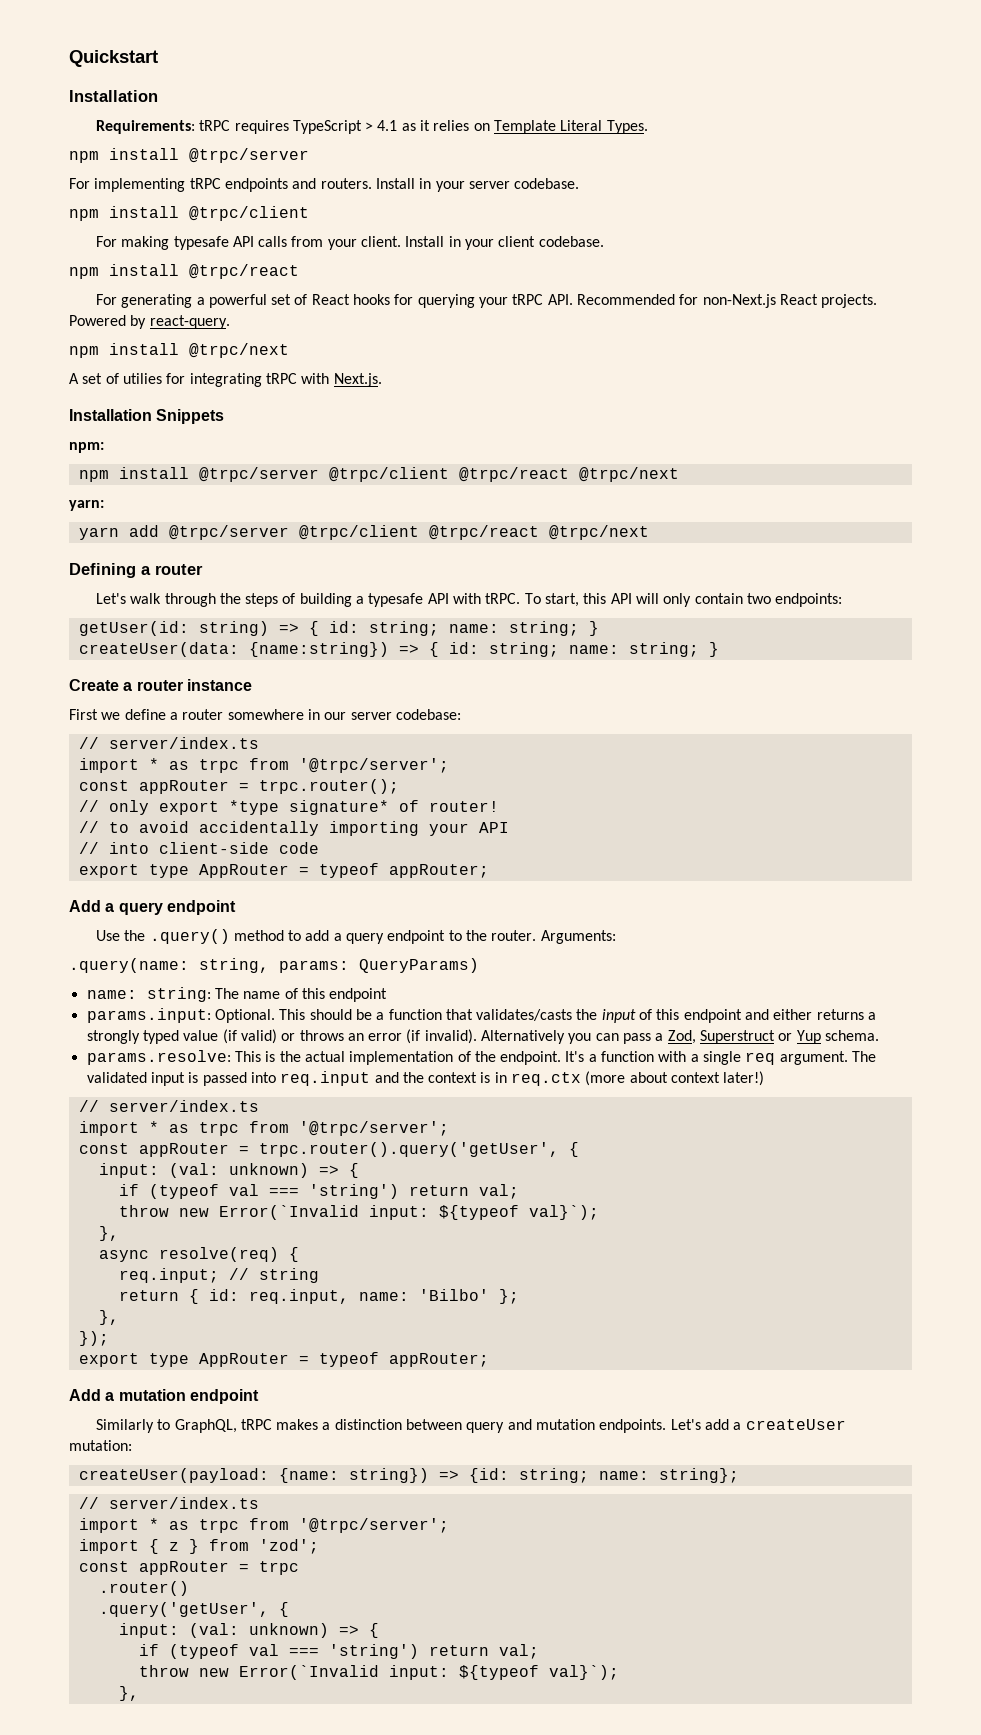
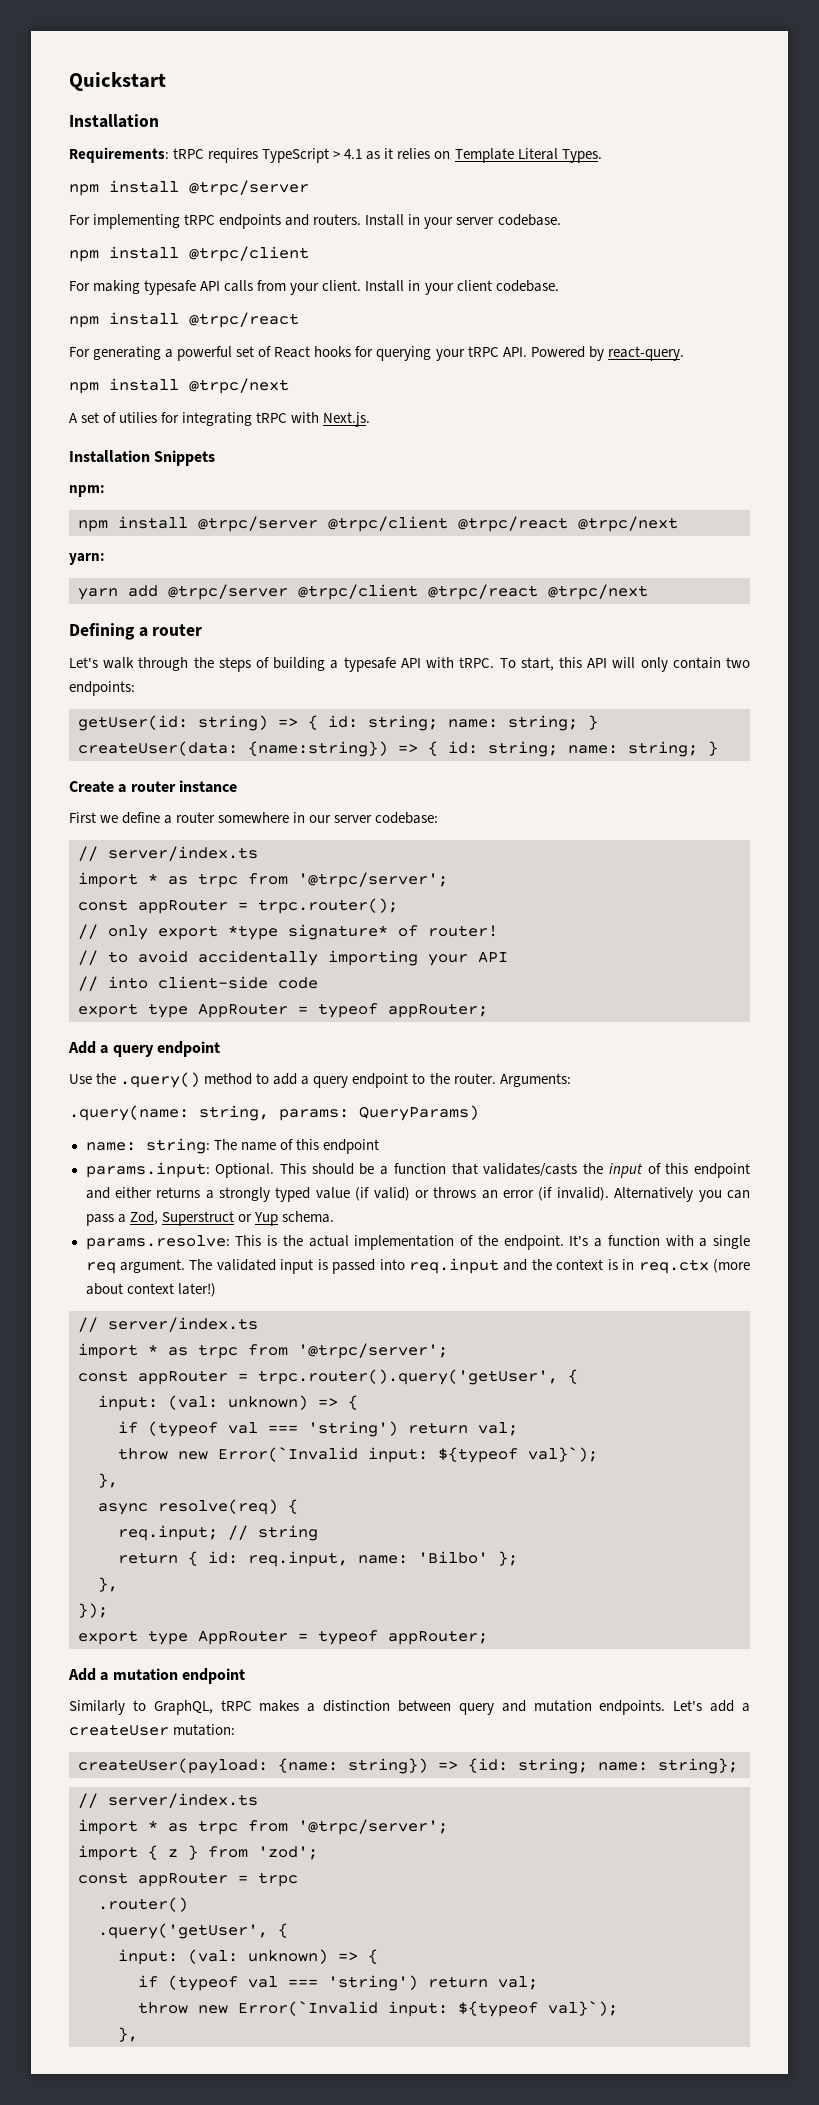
[577,294,878,308] Recommended for non-Next.js React projects. -> (527, 352) none

